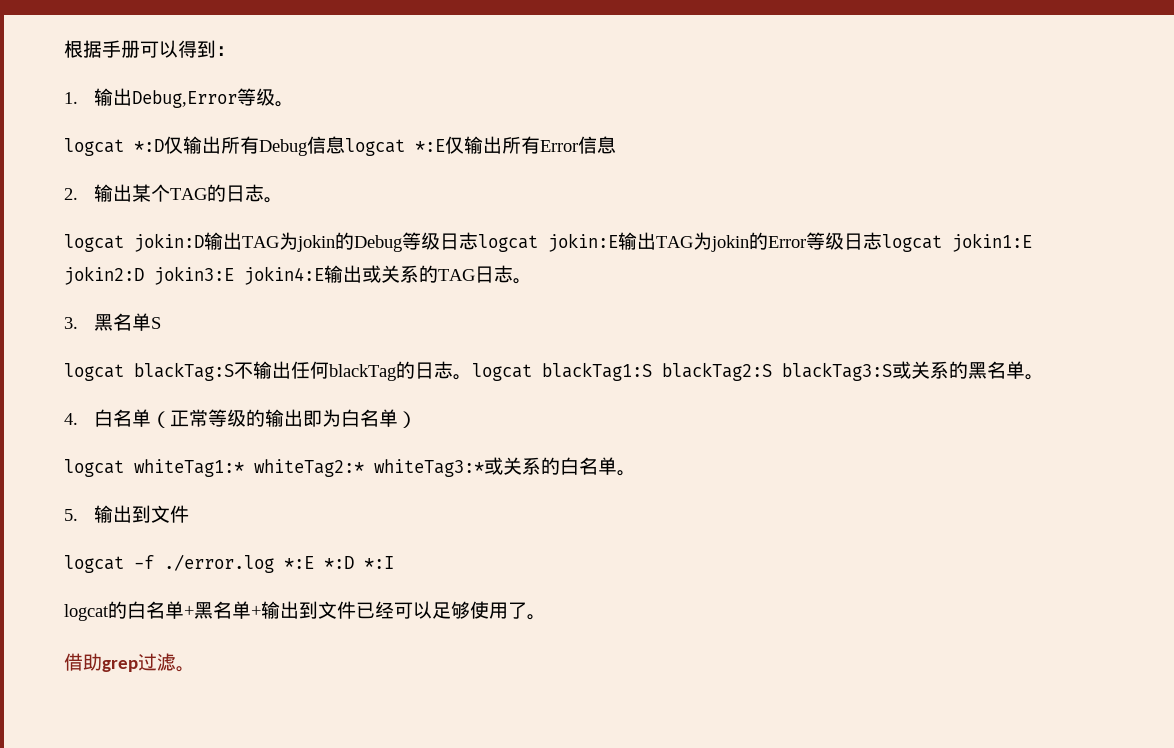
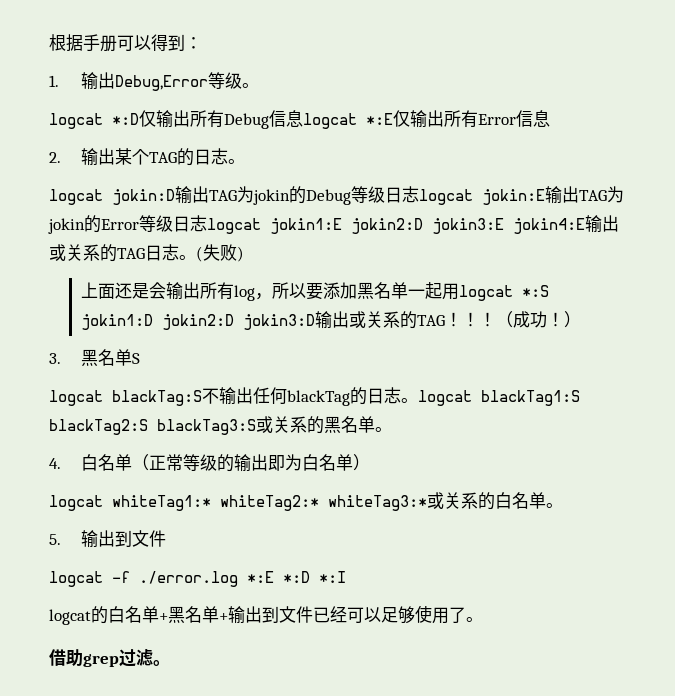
(532, 281) none -> [196,244,244,262] [80,282,549,301] [80,311,581,330] (失败) // 上面还是会输出所有log，所以要添加黑名单一起用logcat *:S jokin1:D jokin2:D jokin3:D输出或关系的TAG！！！（成功！）

